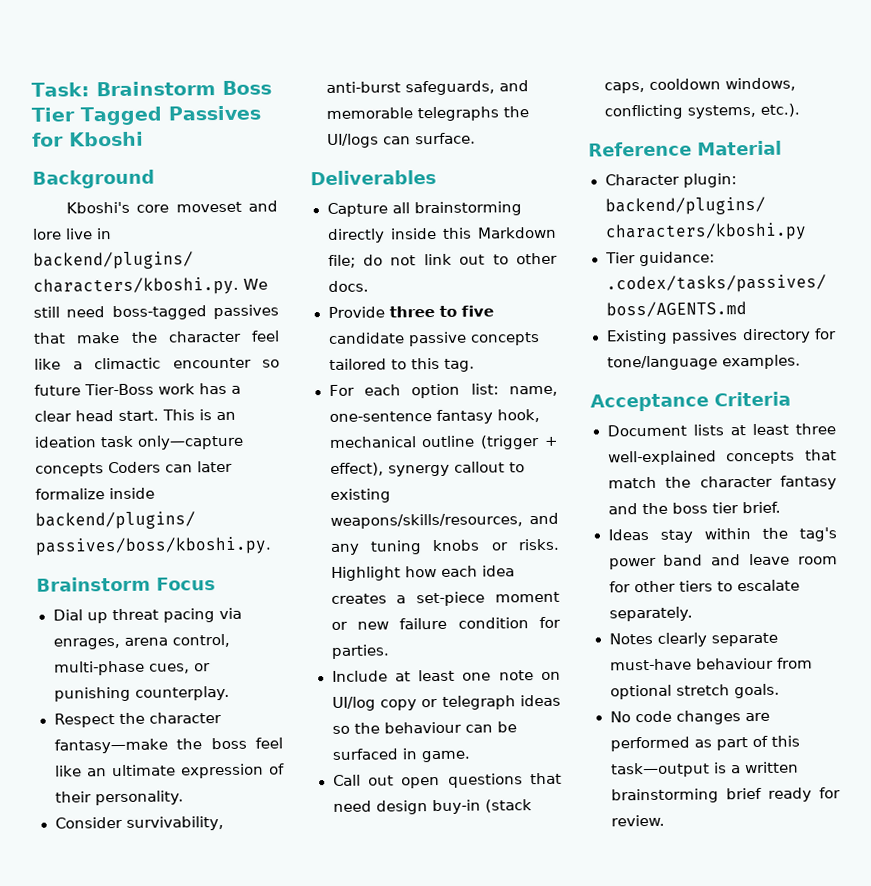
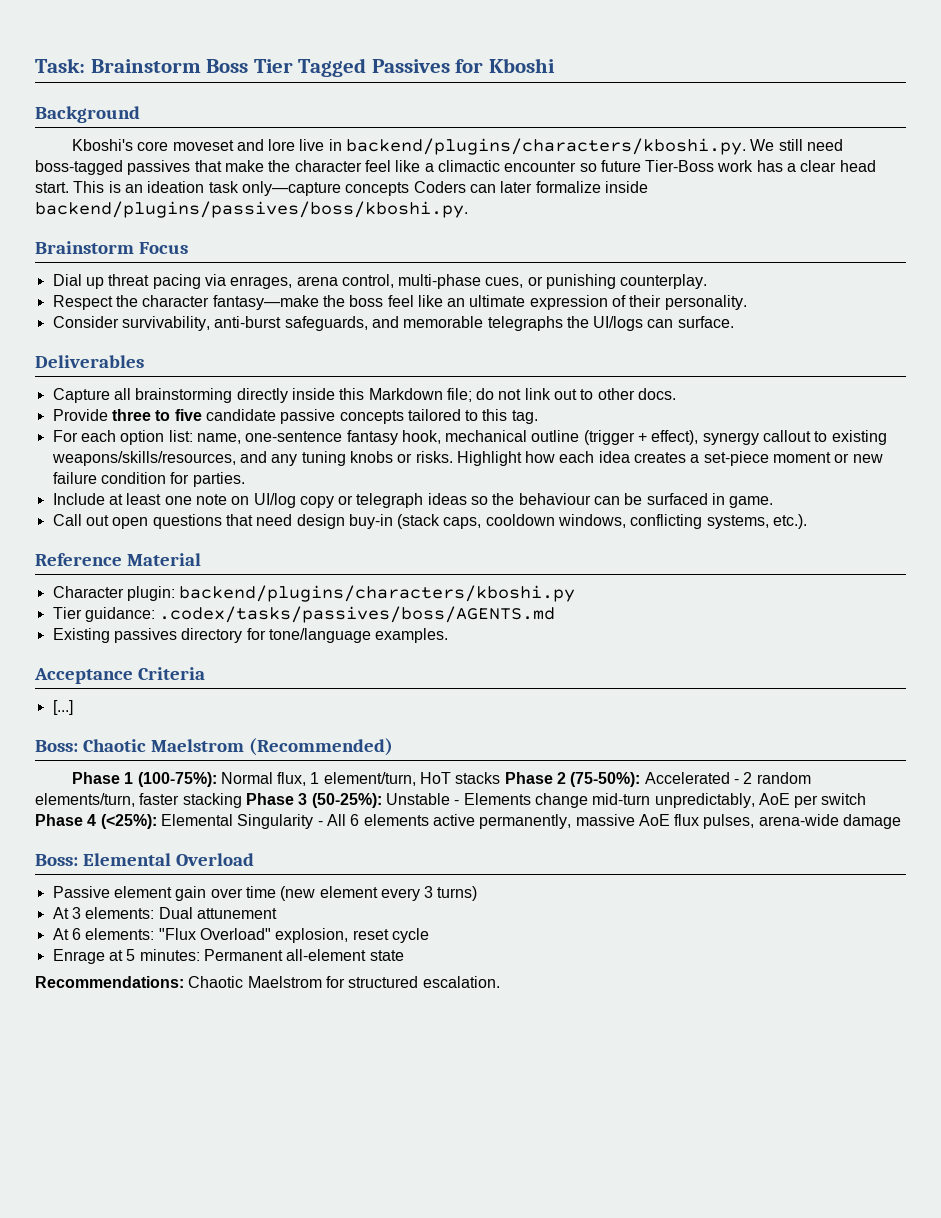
[606,423,836,437] [607,449,837,466] [607,475,837,490] [607,501,782,515] [607,527,837,543] [608,553,838,570] [608,579,800,593] [608,606,694,622] [608,632,778,647] [609,657,813,671] [609,683,780,700] [609,710,770,725] [609,735,800,752] [610,761,799,778] [610,787,841,804] [610,814,666,827] Document lists at least three well-explained concepts that match the character fantasy and the boss tier brief. // Ideas stay within the tag's power band and leave room for other tiers to escalate separately. // Notes clearly separate must-have behaviour from optional stretch goals. // No code changes are performed as part of this task—output is a written brainstorming brief ready for review. -> [52,700,73,715] [35,738,394,756] [71,772,811,787] [35,793,867,808] [35,814,902,829] [35,853,255,866] [52,886,478,901] [52,907,277,919] [52,928,429,943] [52,949,404,964] [35,976,500,988] [...] // Boss: Chaotic Maelstrom (Recommended) // Phase 1 (100-75%): Normal flux, 1 element/turn, HoT stacks Phase 2 (75-50%): Accelerated - 2 random elements/turn, faster stacking Phase 3 (50-25%): Unstable - Elements change mid-turn unpredictably, AoE per switch Phase 4 (<25%): Elemental Singularity - All 6 elements active permanently, massive AoE flux pulses, arena-wide damage // Boss: Elemental Overload // Passive element gain over time (new element every 3 turns) // At 3 elements: Dual attunement // At 6 elements: "Flux Overload" explosion, reset cycle // Enrage at 5 minutes: Permanent all-element state // Recommendations: Chaotic Maelstrom for structured escalation.

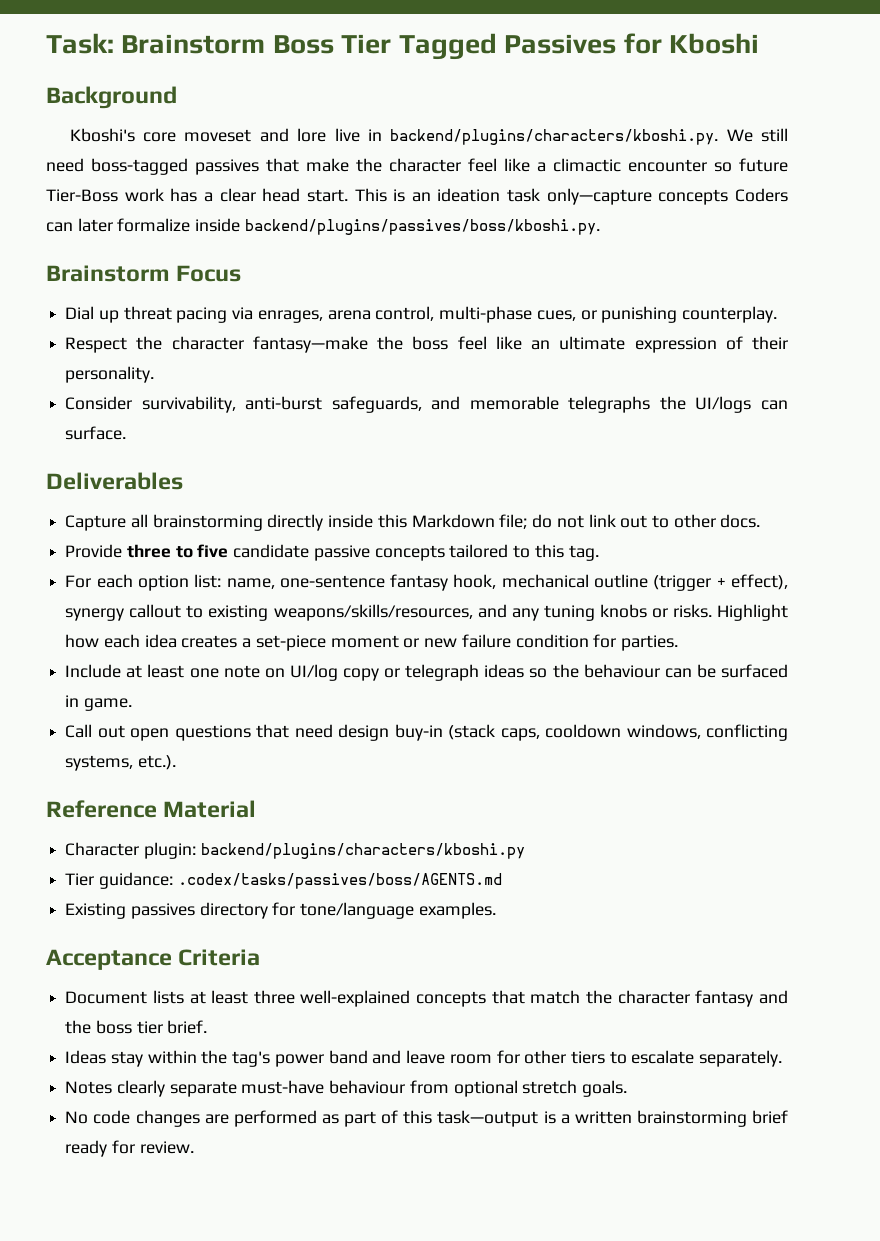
[52,700,73,715] [35,738,394,756] [71,772,811,787] [35,793,867,808] [35,814,902,829] [35,853,255,866] [52,886,478,901] [52,907,277,919] [52,928,429,943] [52,949,404,964] [35,976,500,988] [...] // Boss: Chaotic Maelstrom (Recommended) // Phase 1 (100-75%): Normal flux, 1 element/turn, HoT stacks Phase 2 (75-50%): Accelerated - 2 random elements/turn, faster stacking Phase 3 (50-25%): Unstable - Elements change mid-turn unpredictably, AoE per switch Phase 4 (<25%): Elemental Singularity - All 6 elements active permanently, massive AoE flux pulses, arena-wide damage // Boss: Elemental Overload // Passive element gain over time (new element every 3 turns) // At 3 elements: Dual attunement // At 6 elements: "Flux Overload" explosion, reset cycle // Enrage at 5 minutes: Permanent all-element state // Recommendations: Chaotic Maelstrom for structured escalation. -> [65,990,789,1007] [65,1020,208,1034] [65,1050,783,1067] [65,1080,628,1097] [65,1110,788,1127] [65,1140,194,1157] Document lists at least three well-explained concepts that match the character fantasy and the boss tier brief. // Ideas stay within the tag's power band and leave room for other tiers to escalate separately. // Notes clearly separate must-have behaviour from optional stretch goals. // No code changes are performed as part of this task—output is a written brainstorming brief ready for review.

